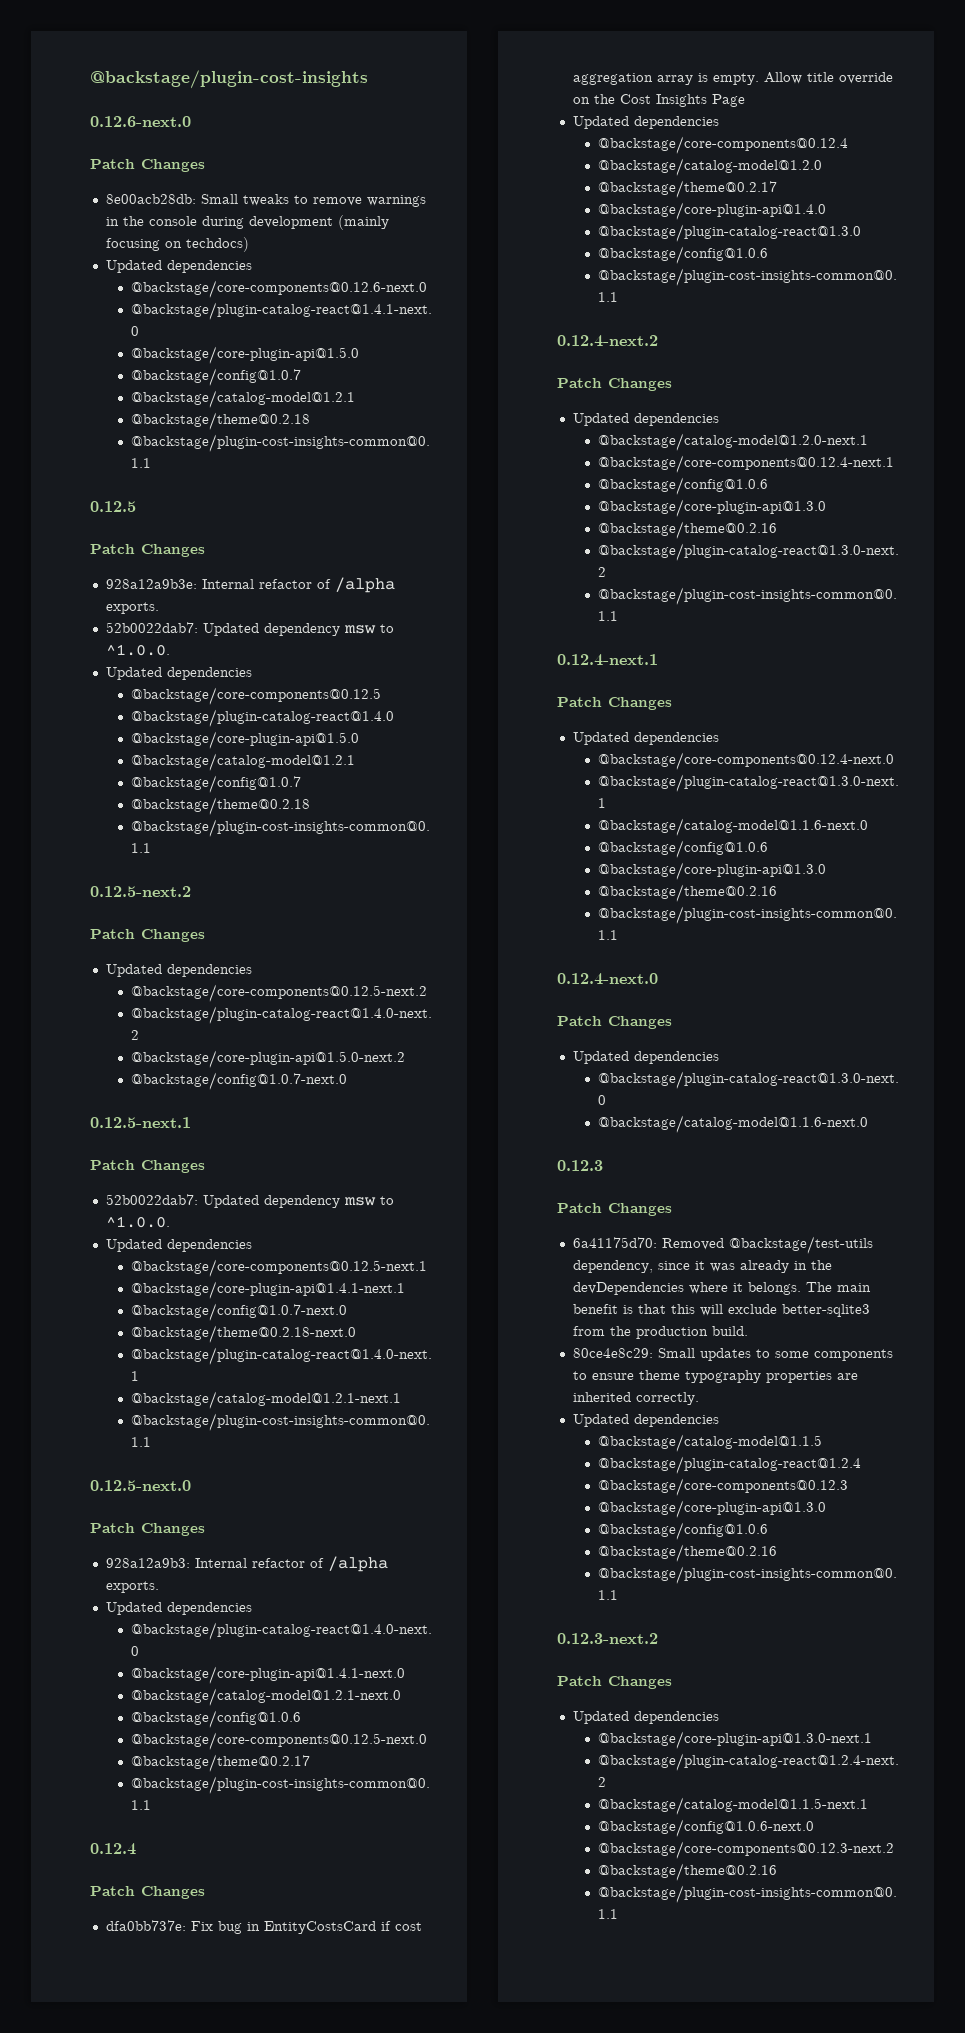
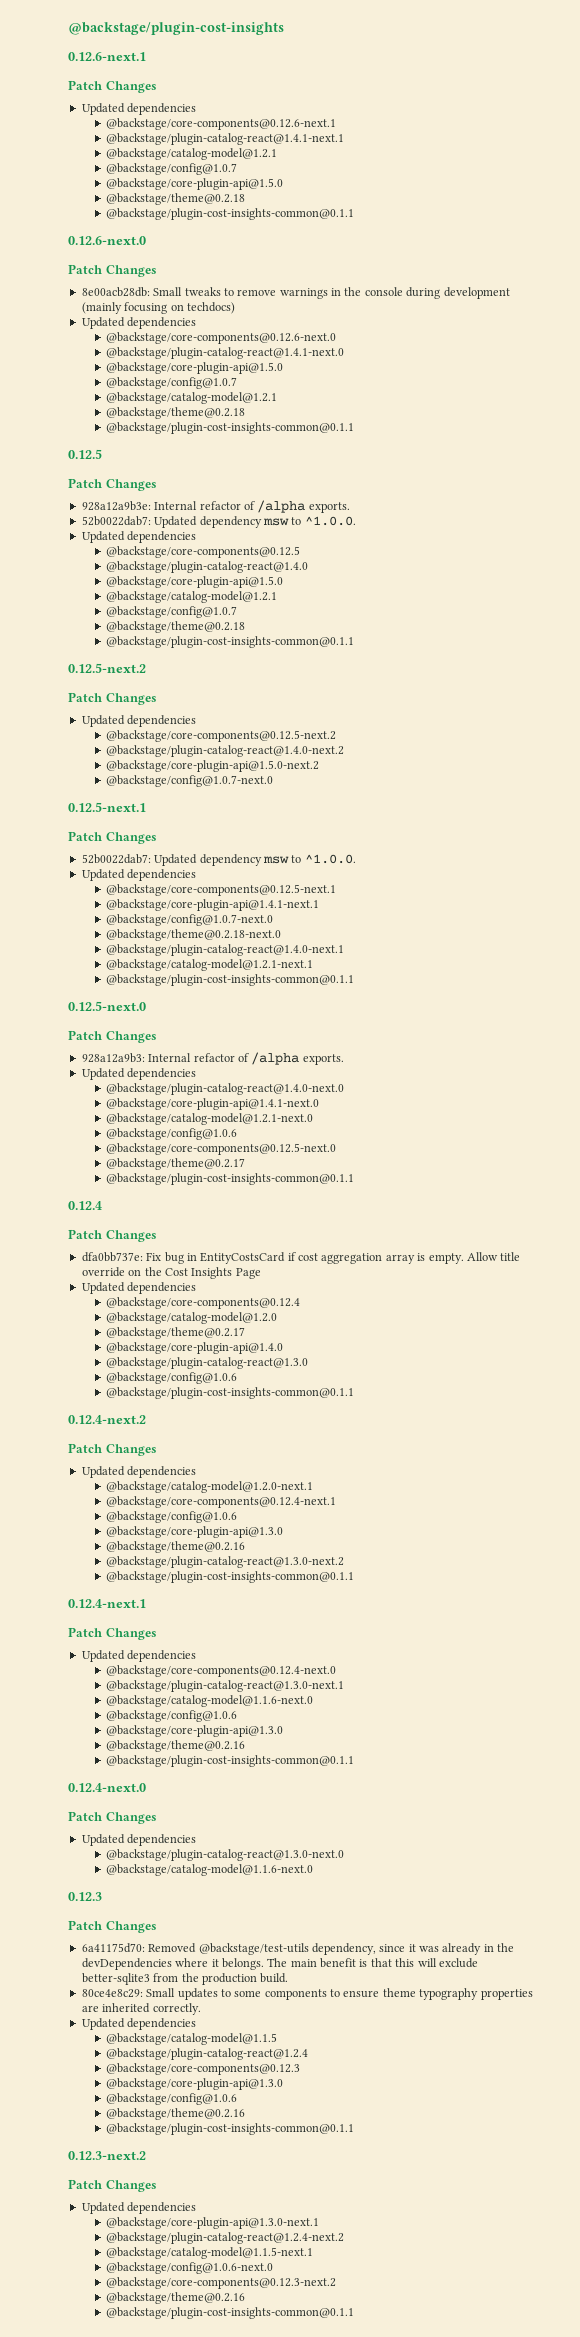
(368, 79) none -> [68,52,146,61] [68,80,157,93] [81,103,197,115] [106,118,337,130] [106,133,345,145] [106,148,278,160] [106,163,238,175] [106,178,284,190] [106,193,246,205] [106,208,355,220] // 0.12.6-next.1 // Patch Changes // Updated dependencies // @backstage/core-components@0.12.6-next.1 // @backstage/plugin-catalog-react@1.4.1-next.1 // @backstage/catalog-model@1.2.1 // @backstage/config@1.0.7 // @backstage/core-plugin-api@1.5.0 // @backstage/theme@0.2.18 // @backstage/plugin-cost-insights-common@0.1.1

